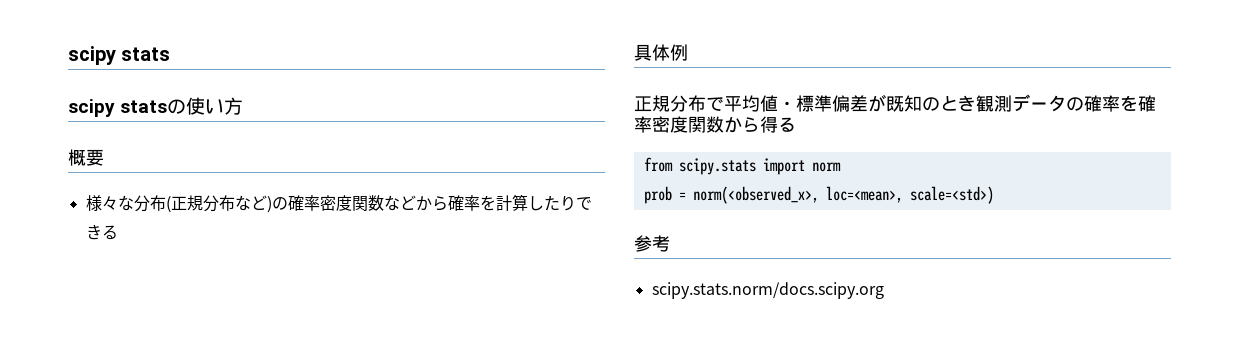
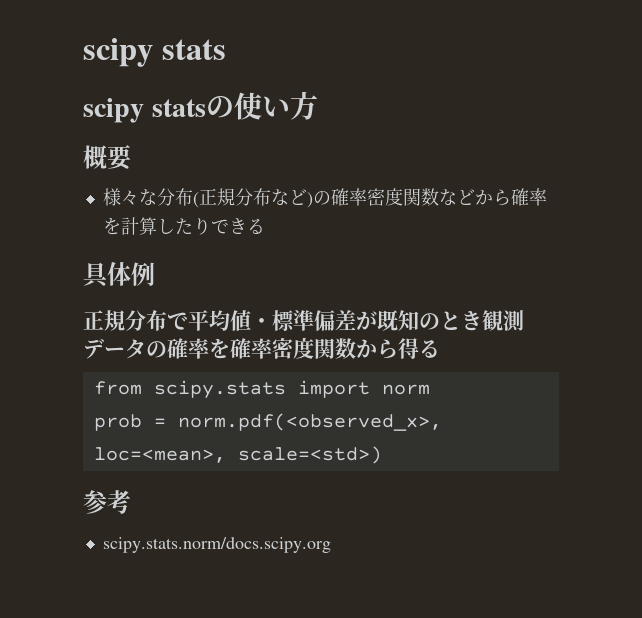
[692,186,819,204] norm(<observed_x>, -> [177,413,442,431] norm.pdf(<observed_x>,

